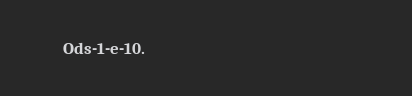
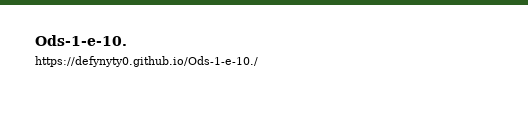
(145, 48) none -> [35,56,258,67] // https://defynyty0.github.io/Ods-1-e-10./

